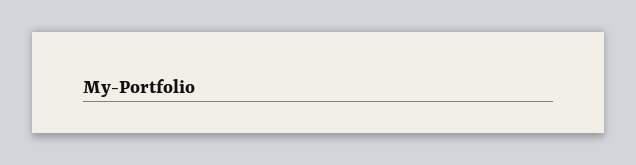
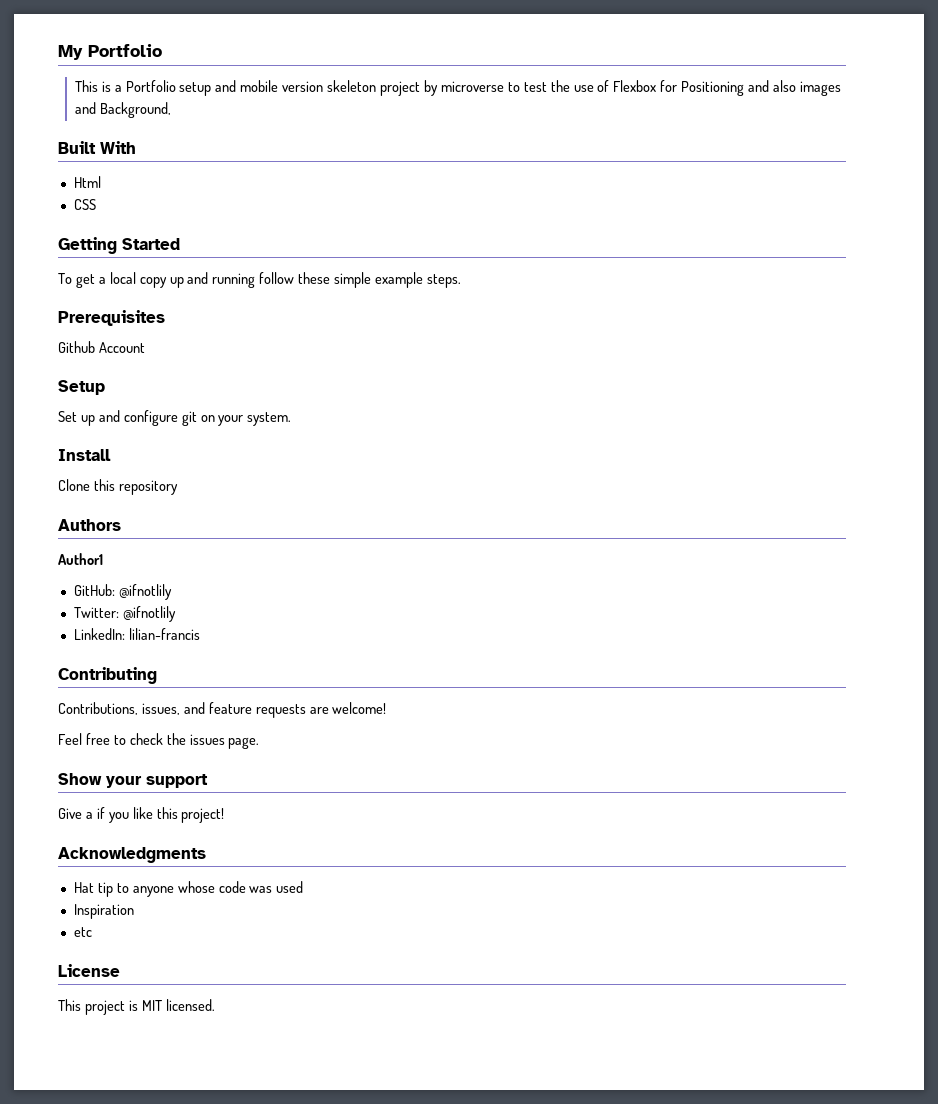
[83,79,195,97] My-Portfolio -> [58,44,162,60] [74,80,841,96] [74,102,171,118] [58,141,136,154] [73,176,101,188] [73,199,96,210] [58,237,180,254] [58,272,461,288] [58,310,165,326] [58,341,145,353] [58,380,105,395] [58,410,292,426] [58,449,111,461] [58,479,178,495] [58,519,121,531] [58,553,103,565] [73,584,172,600] [73,606,176,622] [73,628,200,640] [58,667,157,684] [58,702,387,718] [58,733,260,749] [58,773,208,788] [58,807,225,823] [58,847,206,863] [73,881,304,897] [73,904,134,919] [73,927,92,937] [58,964,120,977] [58,999,215,1015] My Portfolio // This is a Portfolio setup and mobile version skeleton project by microverse to test the use of Flexbox for Positioning and also images and Background, // Built With // Html // CSS // Getting Started // To get a local copy up and running follow these simple example steps. // Prerequisites // Github Account // Setup // Set up and configure git on your system. // Install // Clone this repository // Authors // Author1 // GitHub: @ifnotlily // Twitter: @ifnotlily // LinkedIn: lilian-francis // Contributing // Contributions, issues, and feature requests are welcome! // Feel free to check the issues page. // Show your support // Give a if you like this project! // Acknowledgments // Hat tip to anyone whose code was used // Inspiration // etc // License // This project is MIT licensed.

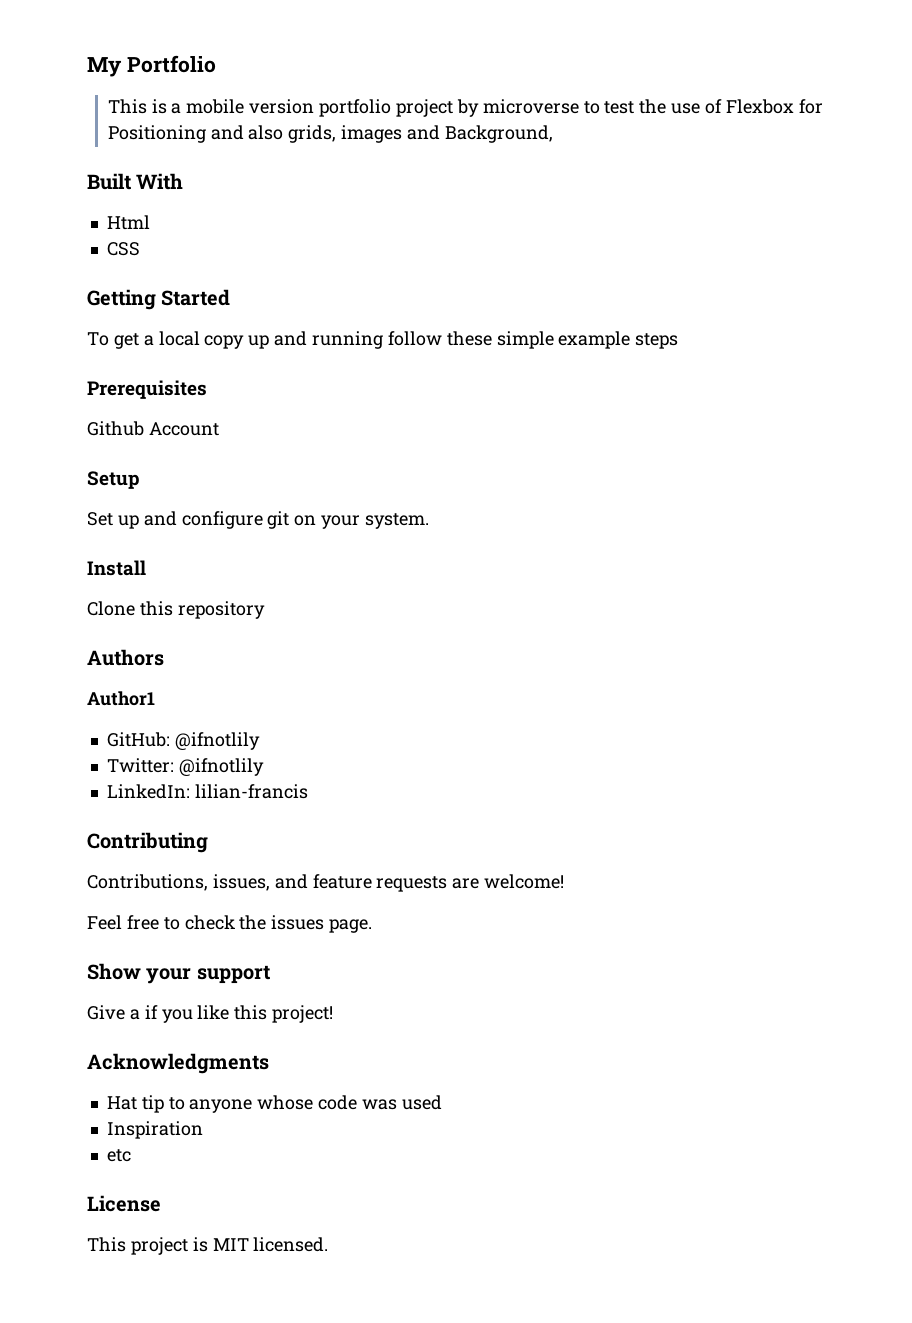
[125,80,237,96] Portfolio setup and -> (182, 108) none
[327,80,377,92] skeleton -> [319,99,392,117] portfolio
(796, 86) none -> [288,125,337,143] grids,
[426,274,461,288] steps. -> [635,333,679,349] steps

